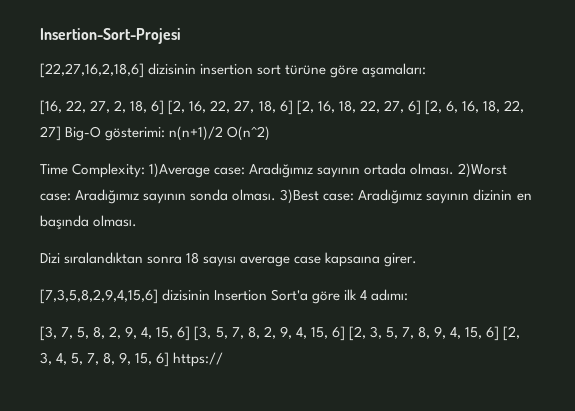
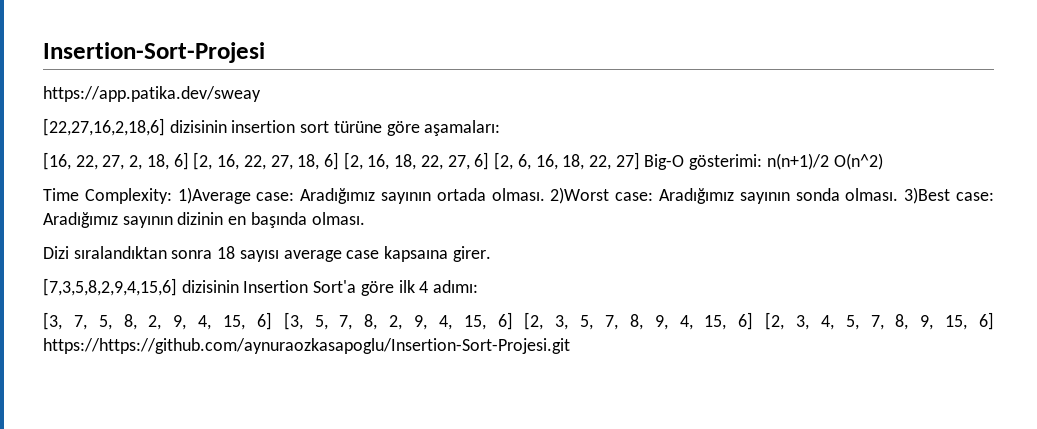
(181, 36) none -> [43,86,261,102] // https://app.patika.dev/sweay
[173,352,224,367] https:// -> [43,338,570,354] https://https://github.com/aynuraozkasapoglu/Insertion-Sort-Projesi.git

